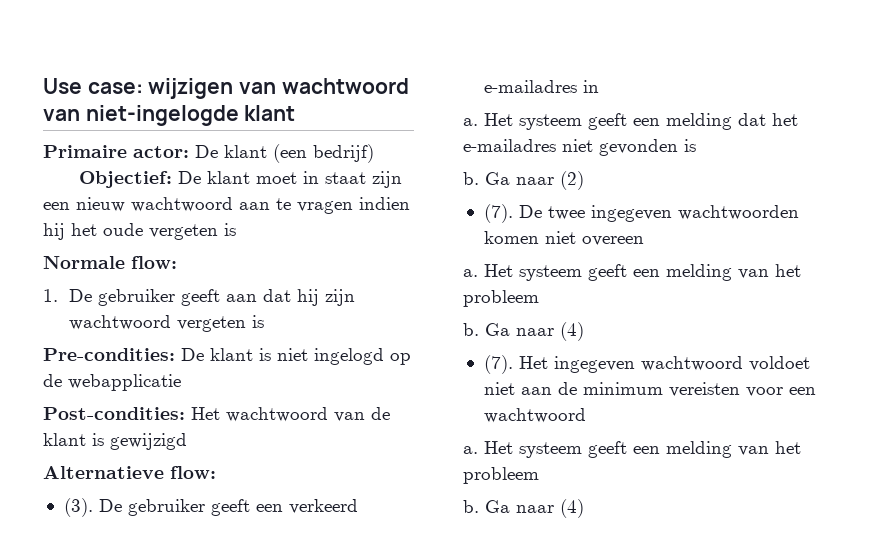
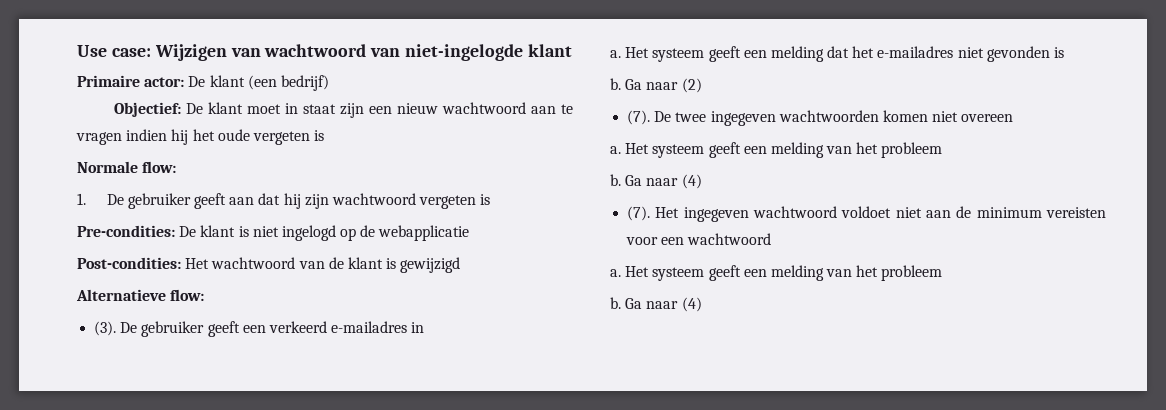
[148,78,234,99] wijzigen -> [154,44,227,61] Wijzigen

